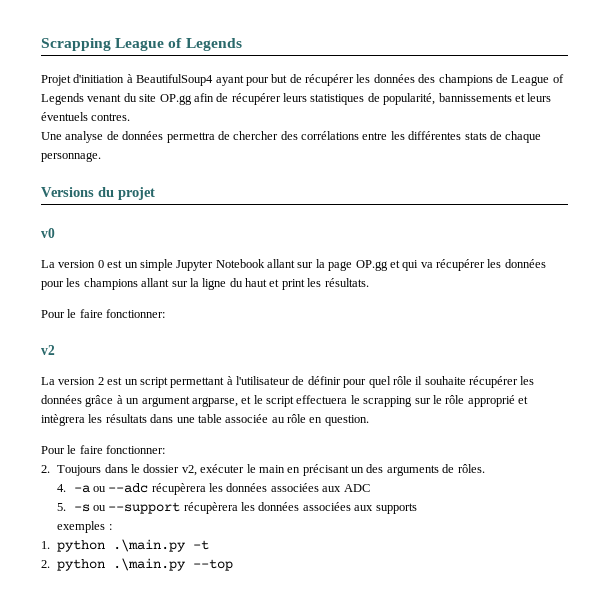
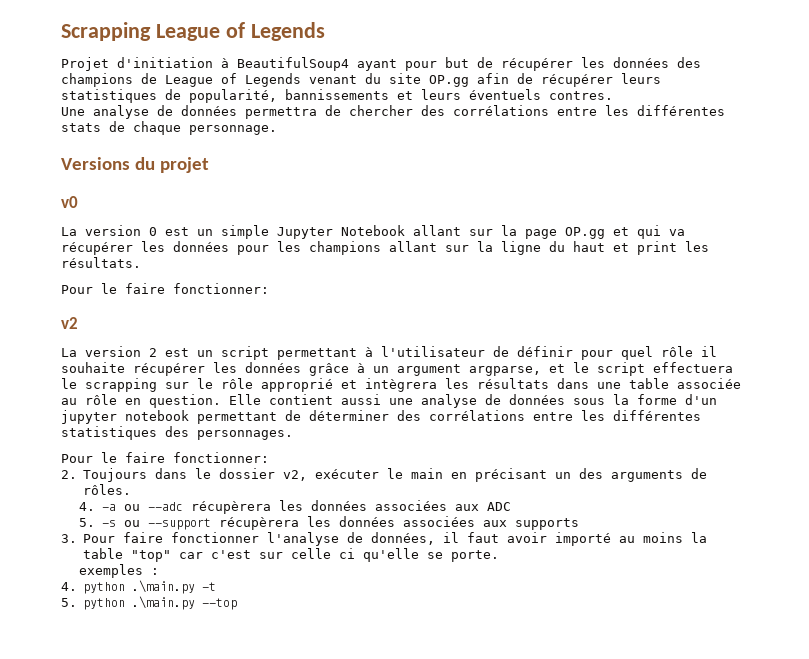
(369, 420) none -> [229,394,717,408] [61,410,701,424] [61,426,293,440] Elle contient aussi une analyse de données sous la forme d'un jupyter notebook permettant de déterminer des corrélations entre les différentes statistiques des personnages.
(417, 508) none -> [61,532,708,546] [83,548,500,562] // 3. Pour faire fonctionner l'analyse de données, il faut avoir importé au moins la table "top" car c'est sur celle ci qu'elle se porte.
[41,541,50,549] 1. -> [61,582,77,591] 4.
[41,560,50,568] 2. -> [61,598,77,607] 5.

